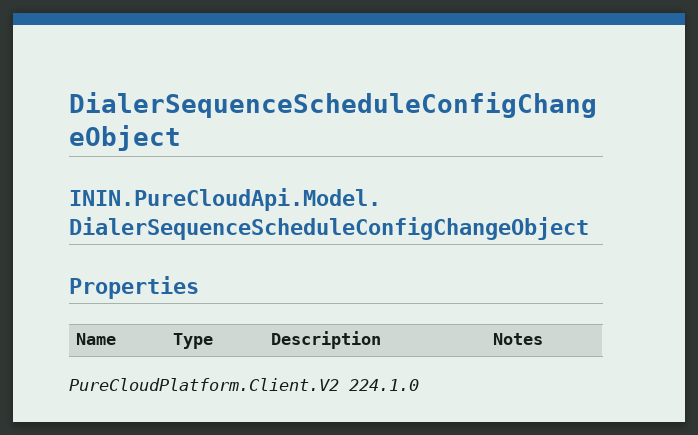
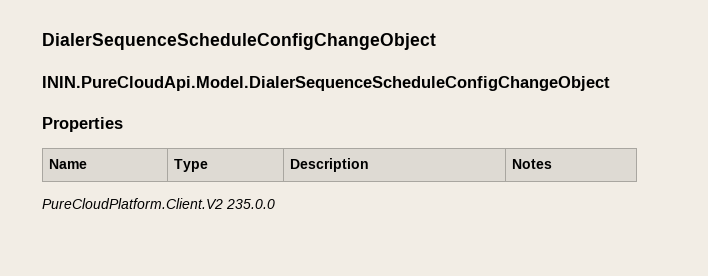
[349,379,419,391] 224.1.0 -> [226,199,275,209] 235.0.0

